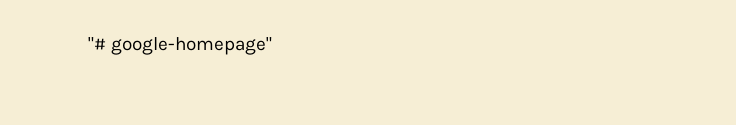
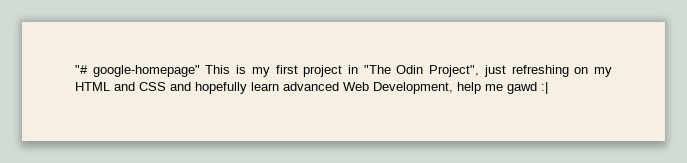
(273, 46) none -> [205,65,613,77] [75,82,548,94] This is my first project in "The Odin Project", just refreshing on my HTML and CSS and hopefully learn advanced Web Development, help me gawd :|

